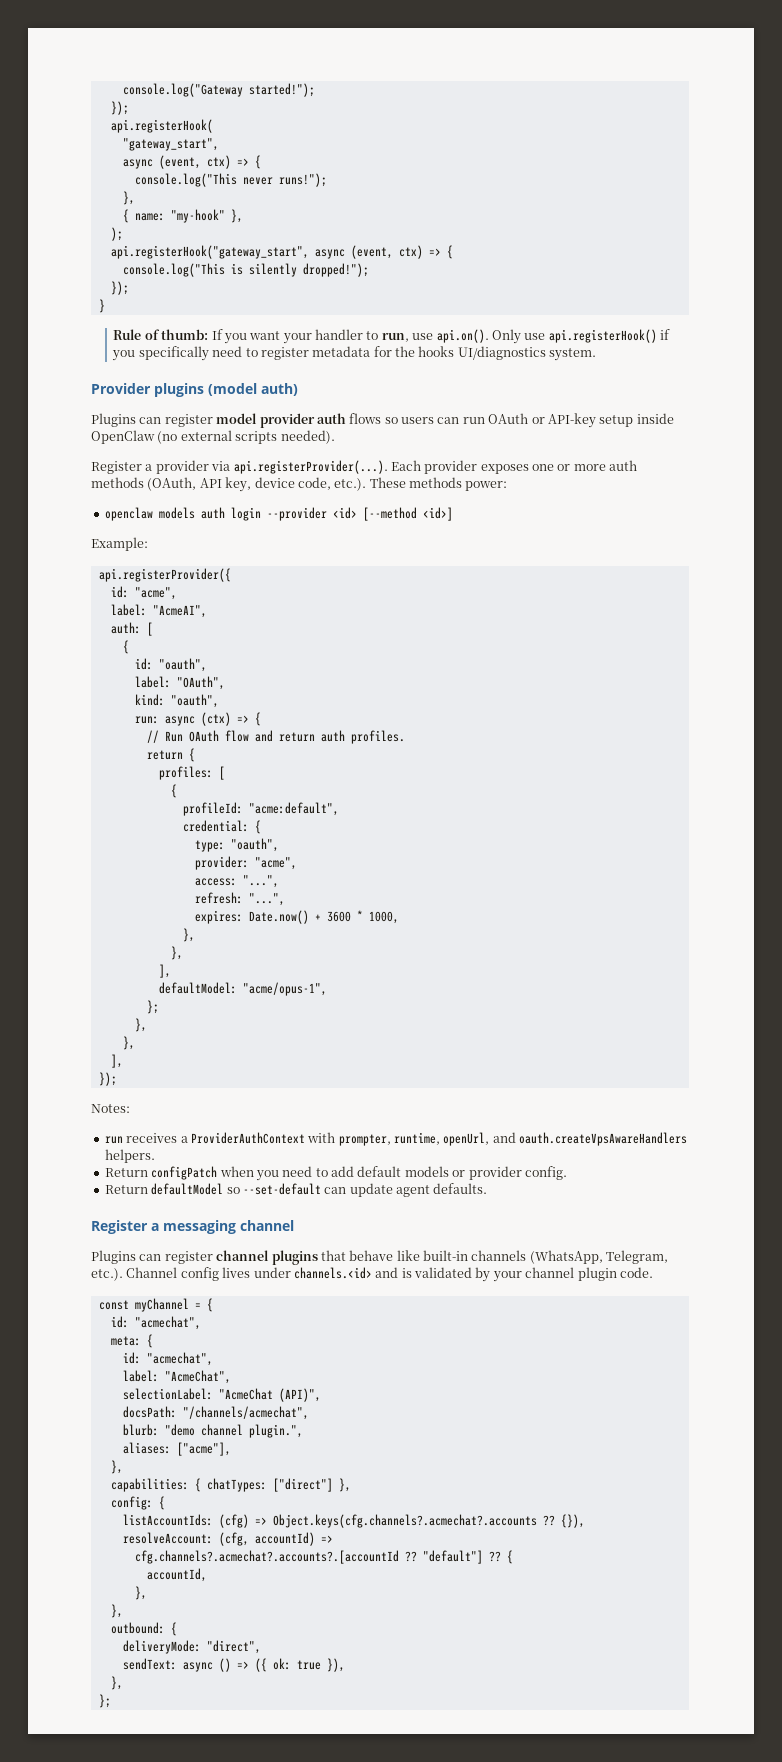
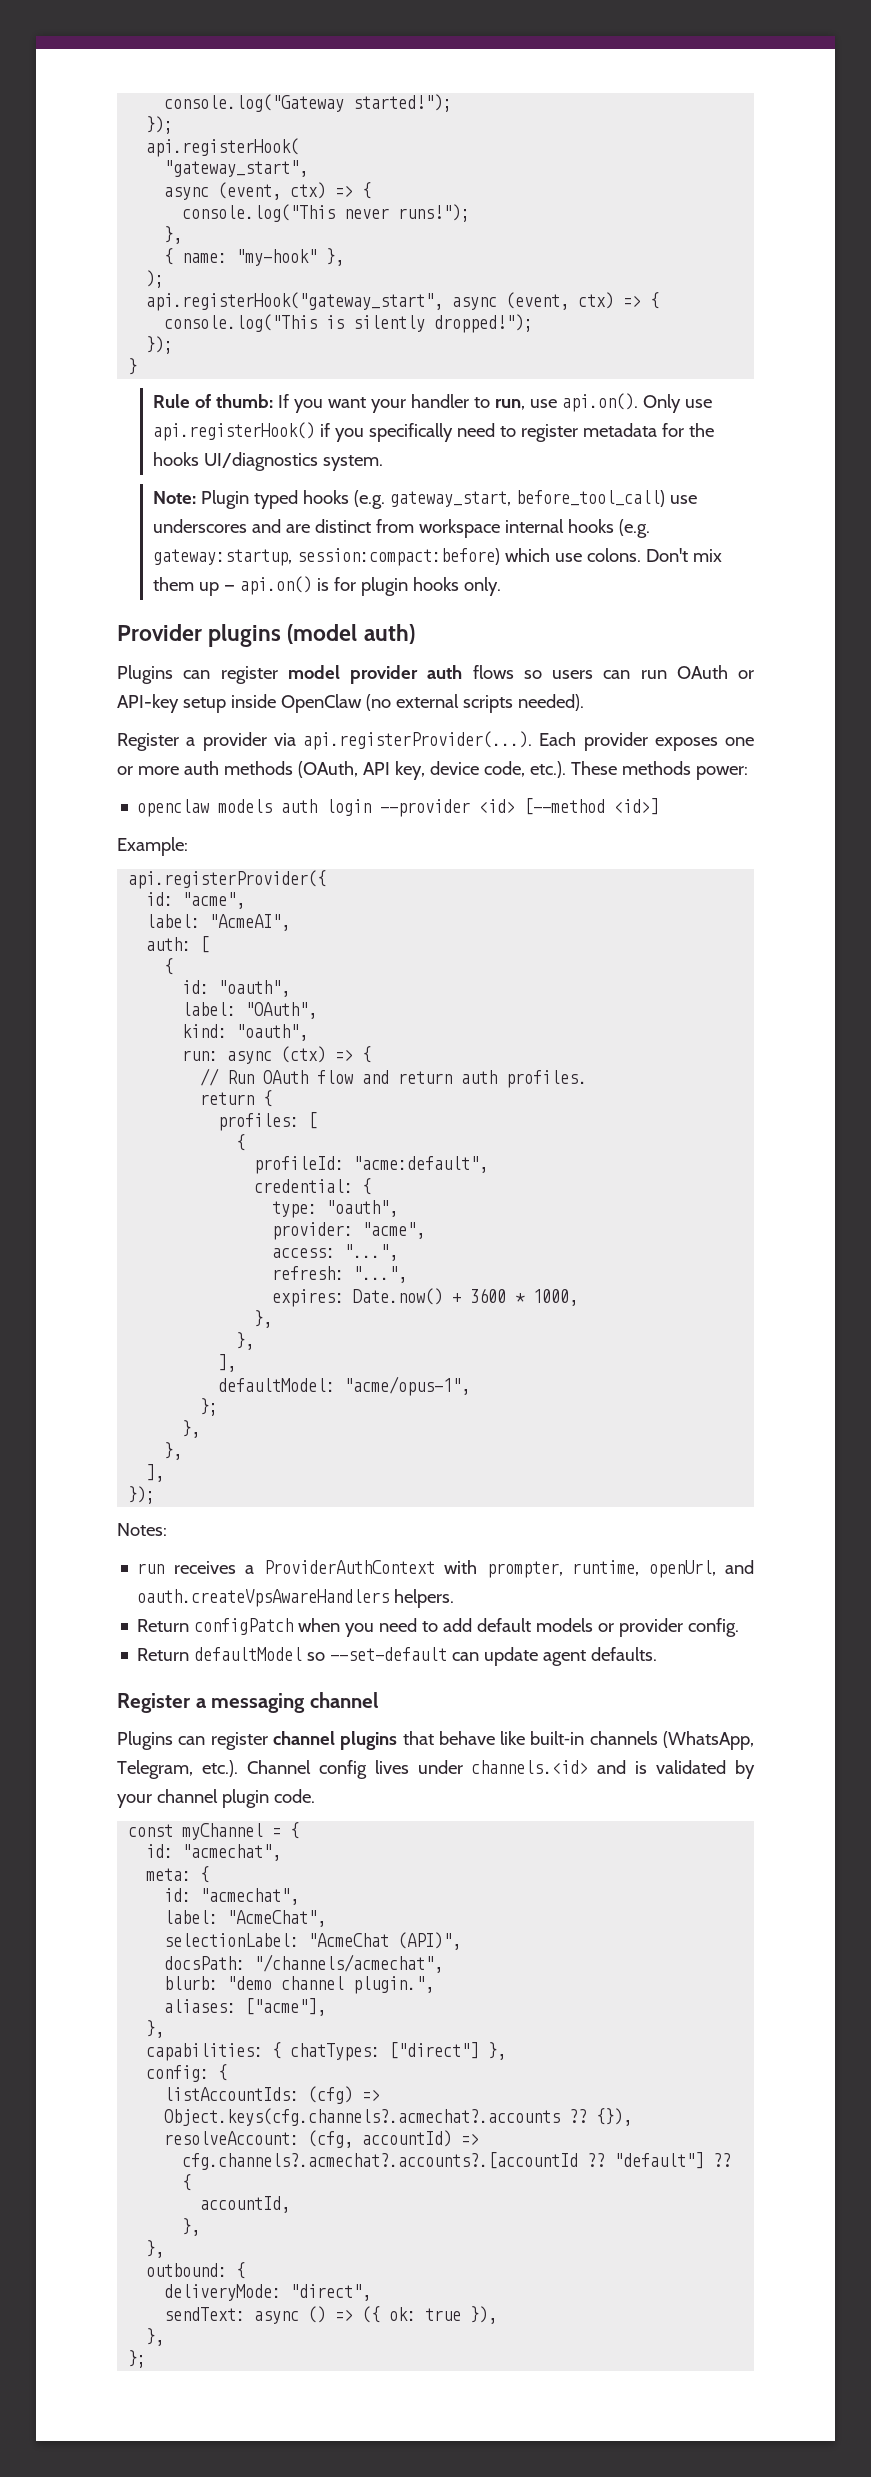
(597, 354) none -> [153,490,698,509] [153,519,651,538] [153,548,723,566] [153,576,502,596] // Note: Plugin typed hooks (e.g. gateway_start, before_tool_call) use underscores and are distinct from workspace internal hooks (e.g. gateway:startup, session:compact:before) which use colons. Don't mix them up — api.on() is for plugin hooks only.

